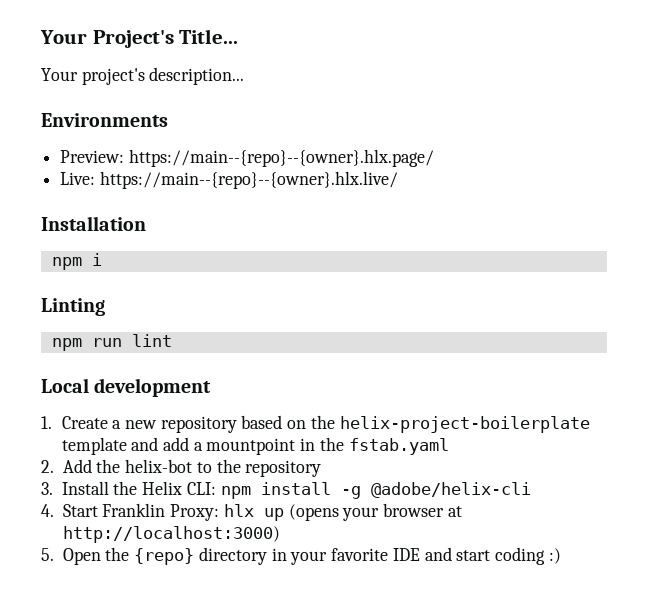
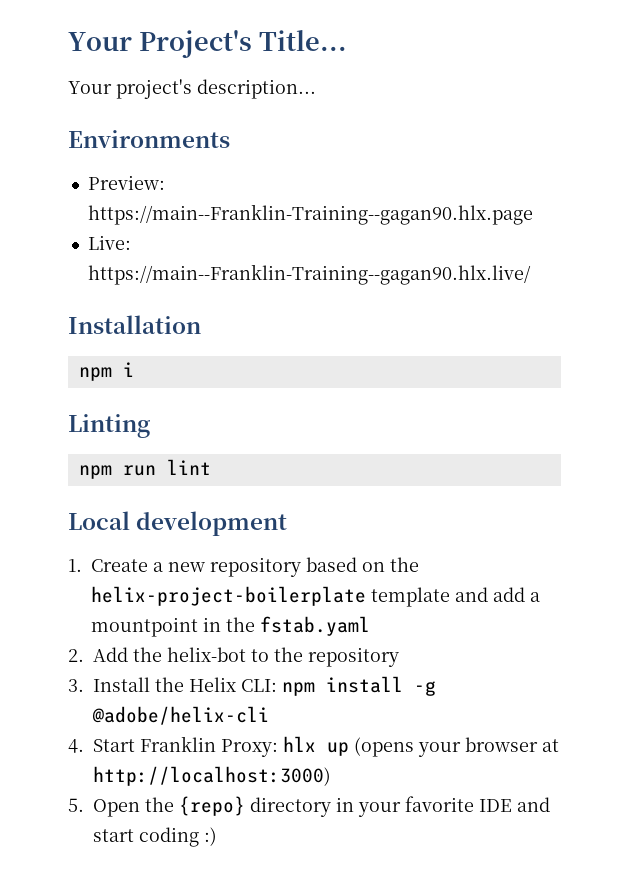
[128,149,434,167] https://main--{repo}--{owner}.hlx.page/ -> [87,204,533,225] https://main--Franklin-Training--gagan90.hlx.page
[99,171,398,189] https://main--{repo}--{owner}.hlx.live/ -> [87,264,531,285] https://main--Franklin-Training--gagan90.hlx.live/

